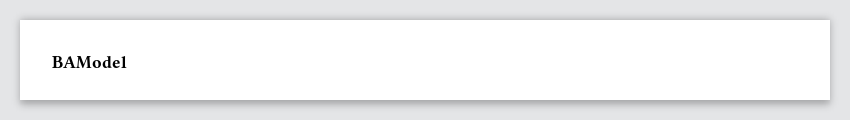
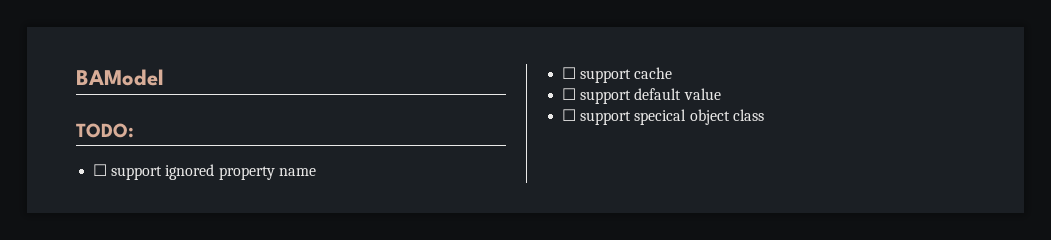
(127, 62) none -> [76,123,134,138] [93,164,316,180] [562,67,673,83] [562,88,721,104] [562,109,764,125] // TODO: // ☐ support ignored property name // ☐ support cache // ☐ support default value // ☐ support specical object class

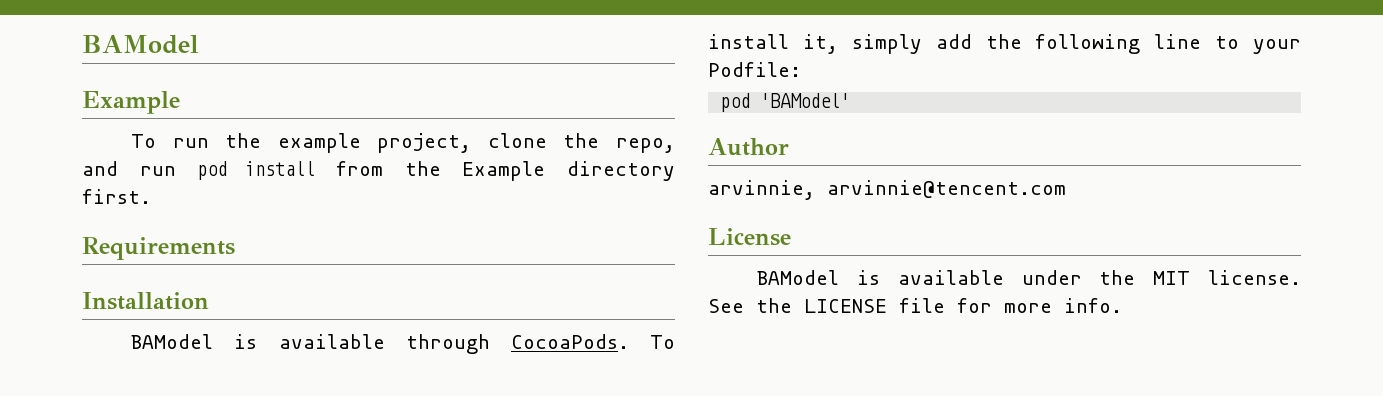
[76,123,134,138] [93,164,316,180] [562,67,673,83] [562,88,721,104] [562,109,764,125] TODO: // ☐ support ignored property name // ☐ support cache // ☐ support default value // ☐ support specical object class -> [82,91,180,114] [131,133,675,153] [82,161,675,181] [82,189,151,204] [82,237,235,260] [82,292,209,310] [131,334,675,354] [708,34,1301,54] [708,62,801,77] [720,93,851,112] [708,138,789,156] [708,180,1066,200] [708,228,791,246] [757,270,1301,285] [708,298,1122,313] Example // To run the example project, clone the repo, and run pod install from the Example directory first. // Requirements // Installation // BAModel is available through CocoaPods. To install it, simply add the following line to your Podfile: // pod 'BAModel' // Author // arvinnie, arvinnie@tencent.com // License // BAModel is available under the MIT license. See the LICENSE file for more info.

